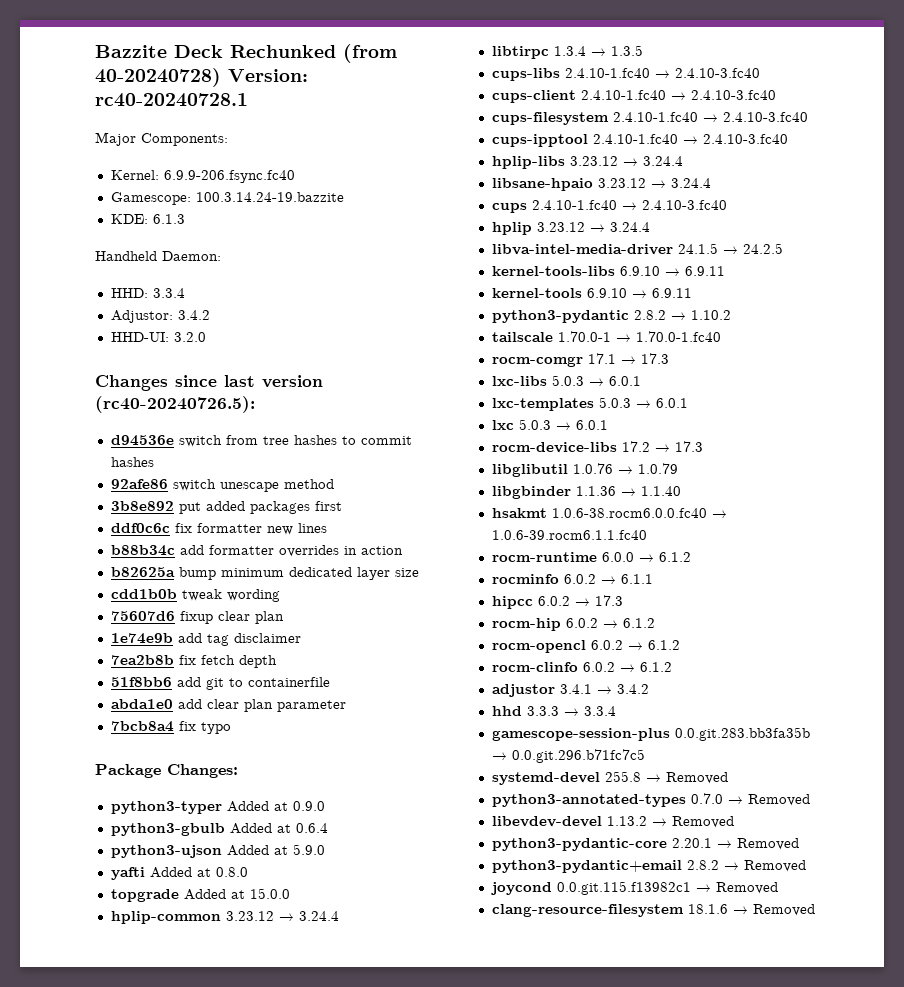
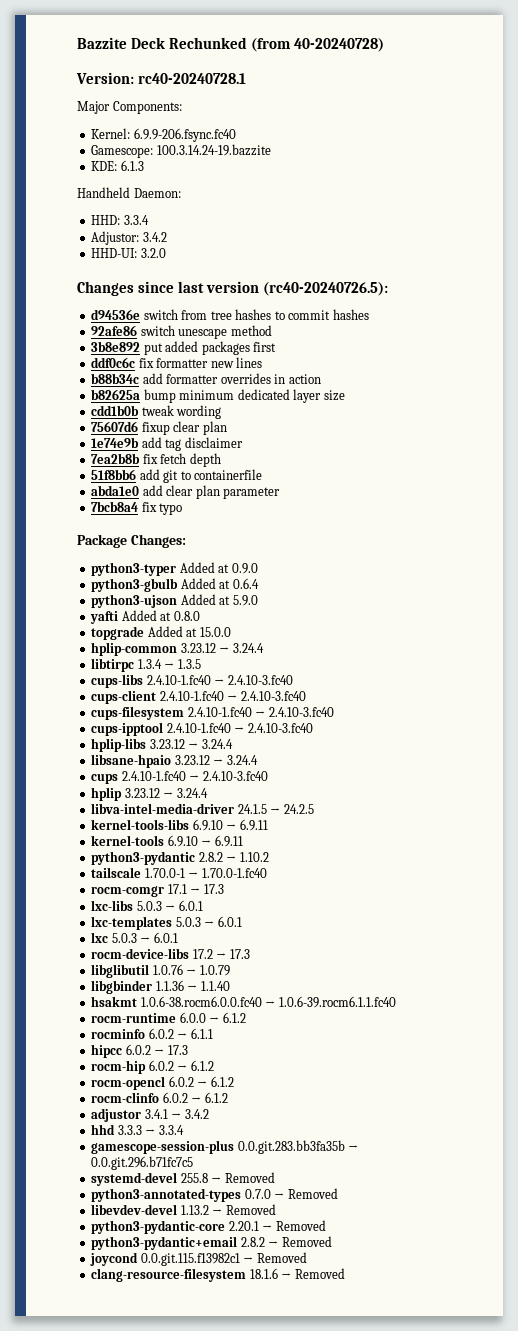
(221, 77) none -> (385, 45) //

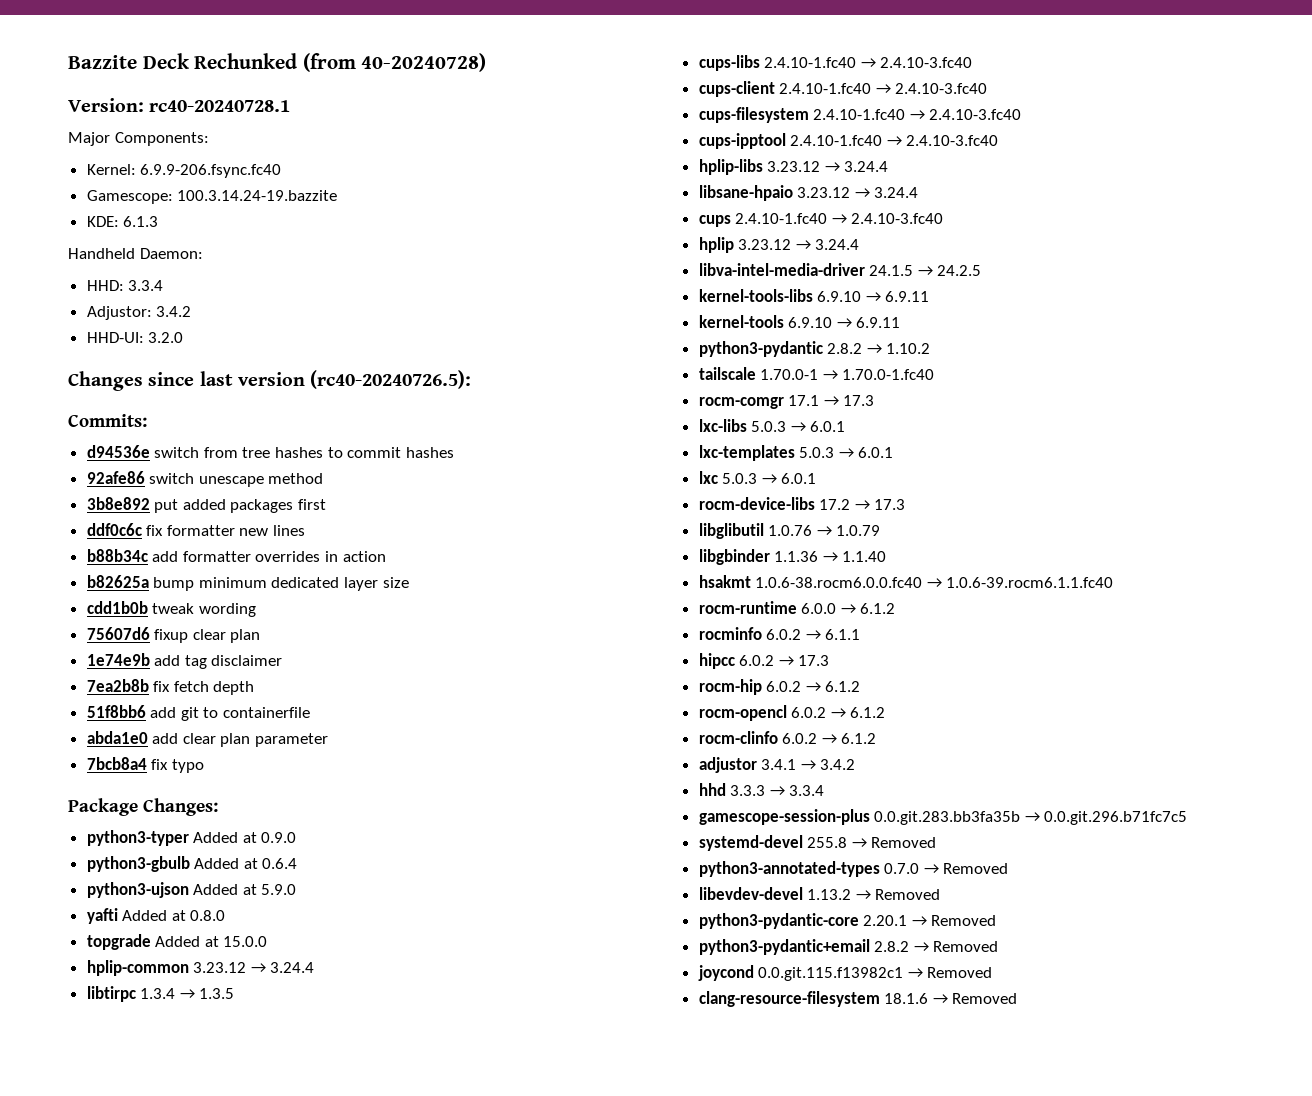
(388, 289) none -> [68,414,147,427] // Commits:

